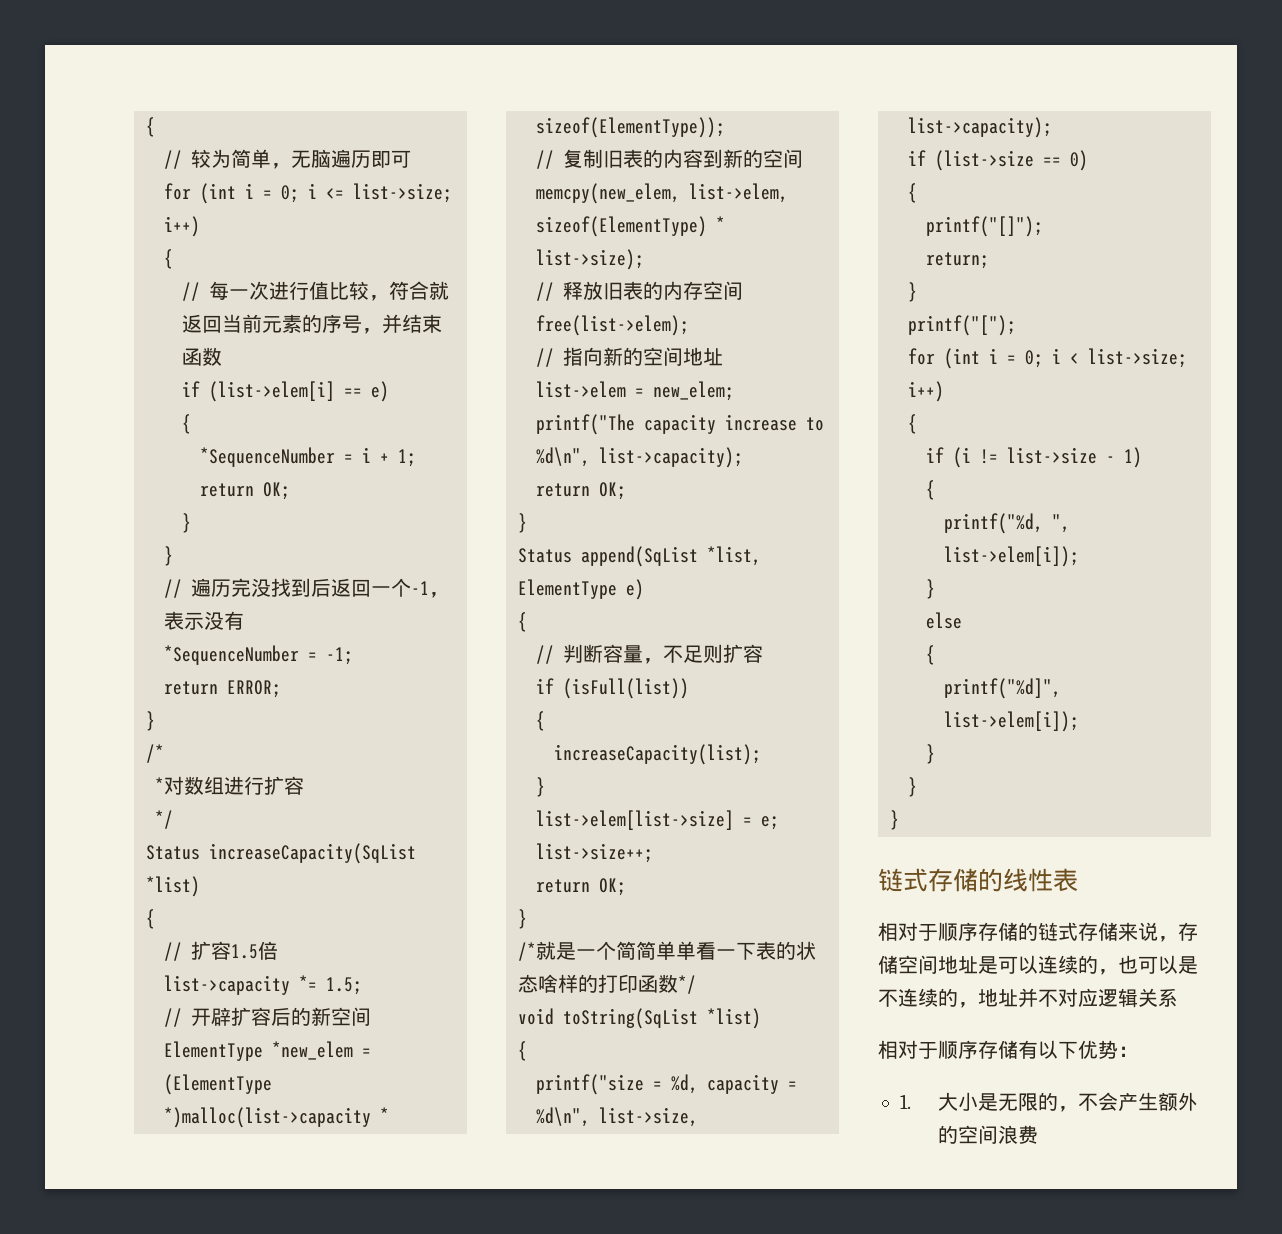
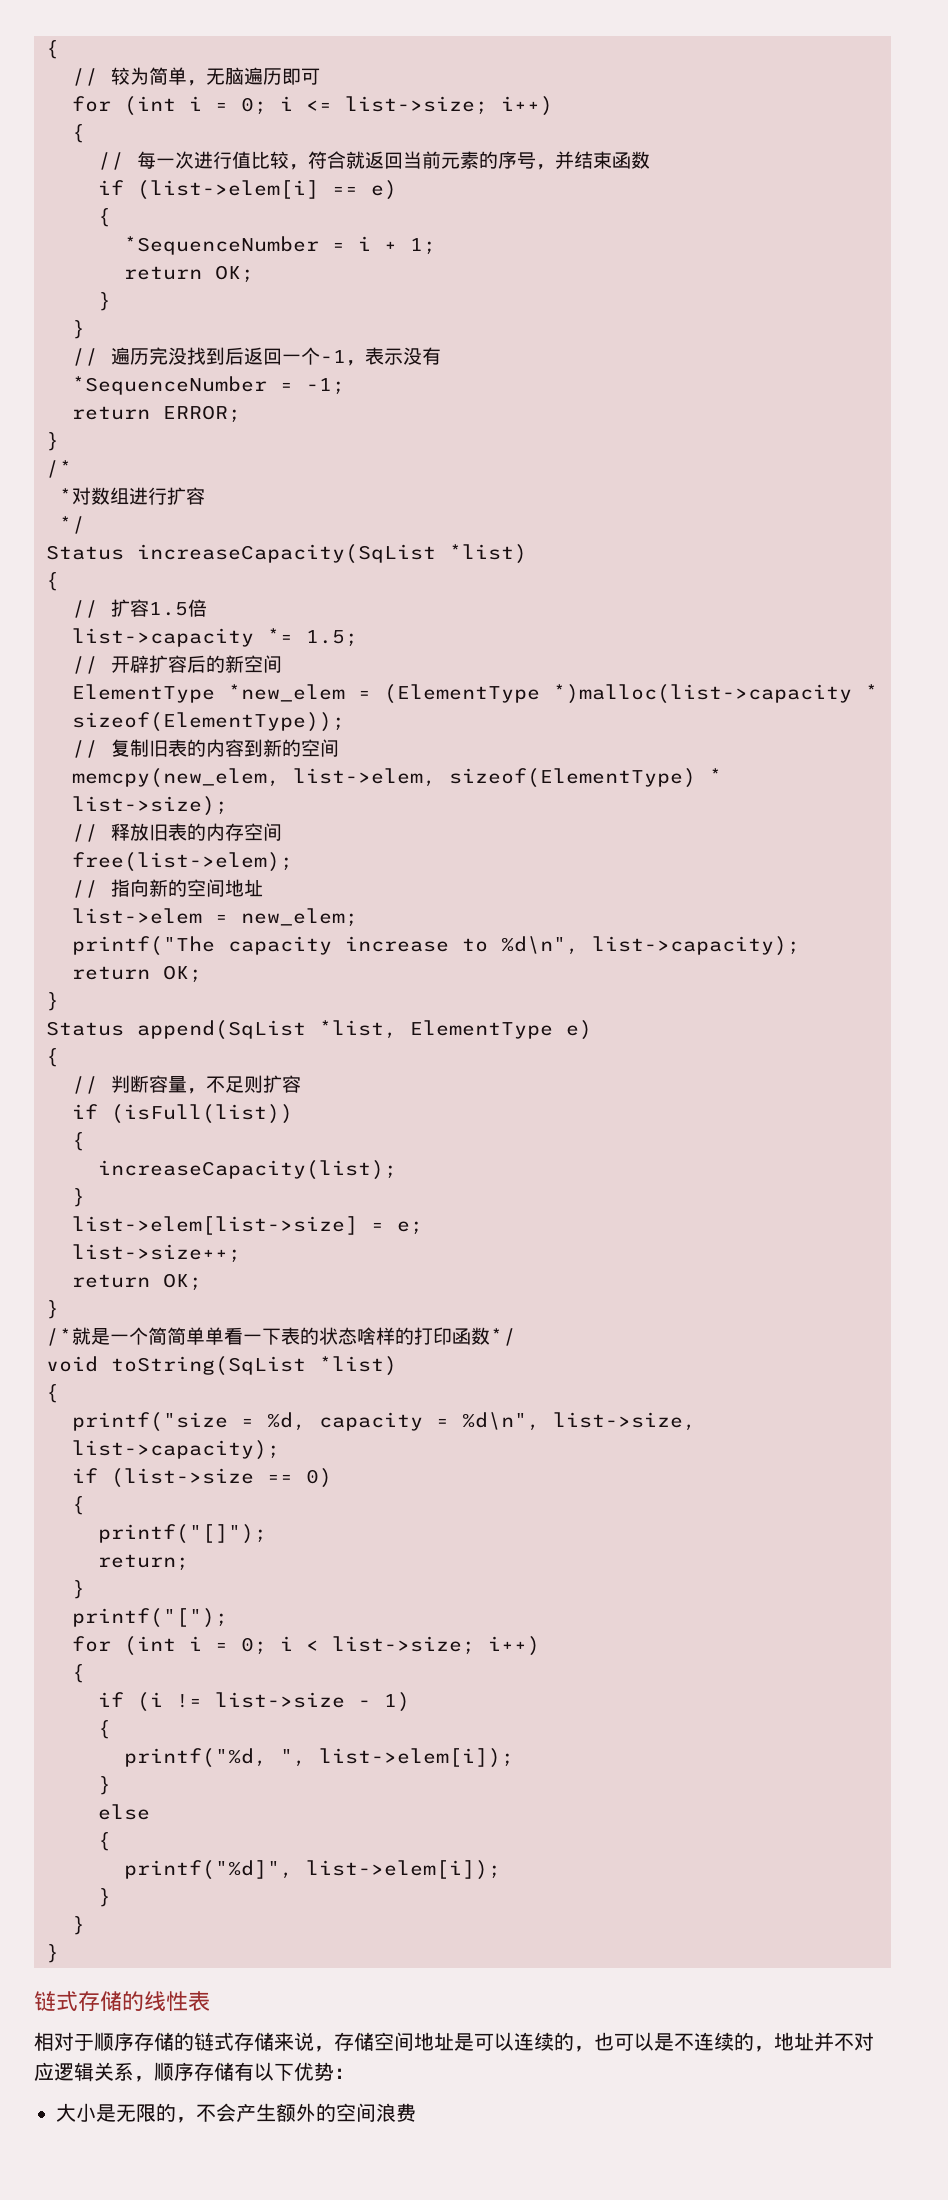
[878,1040,938,1059] // 相对于 -> [134,2076,154,2082] ，
[900,1094,911,1109] 1. -> (354, 2073) none

